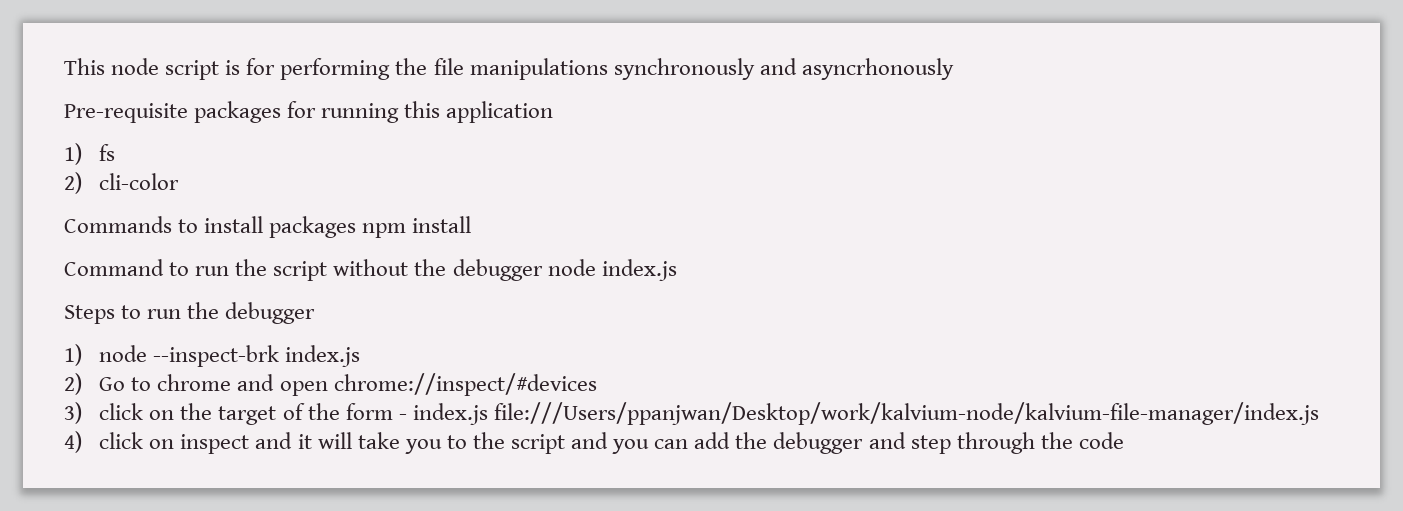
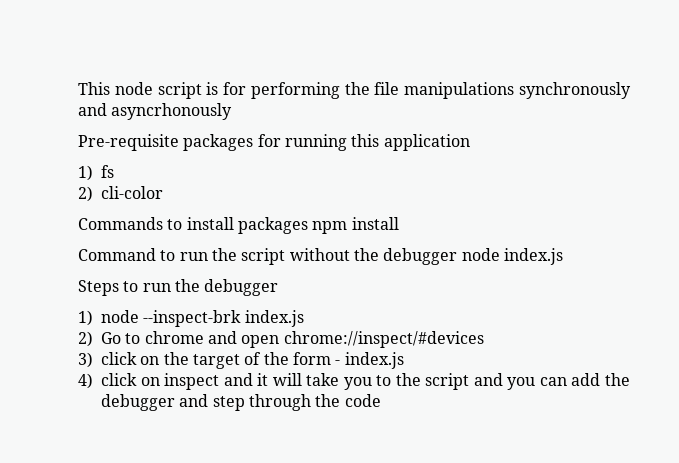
[493,402,1319,425] file:///Users/ppanjwan/Desktop/work/kalvium-node/kalvium-file-manager/index.js -> (404, 360) none

